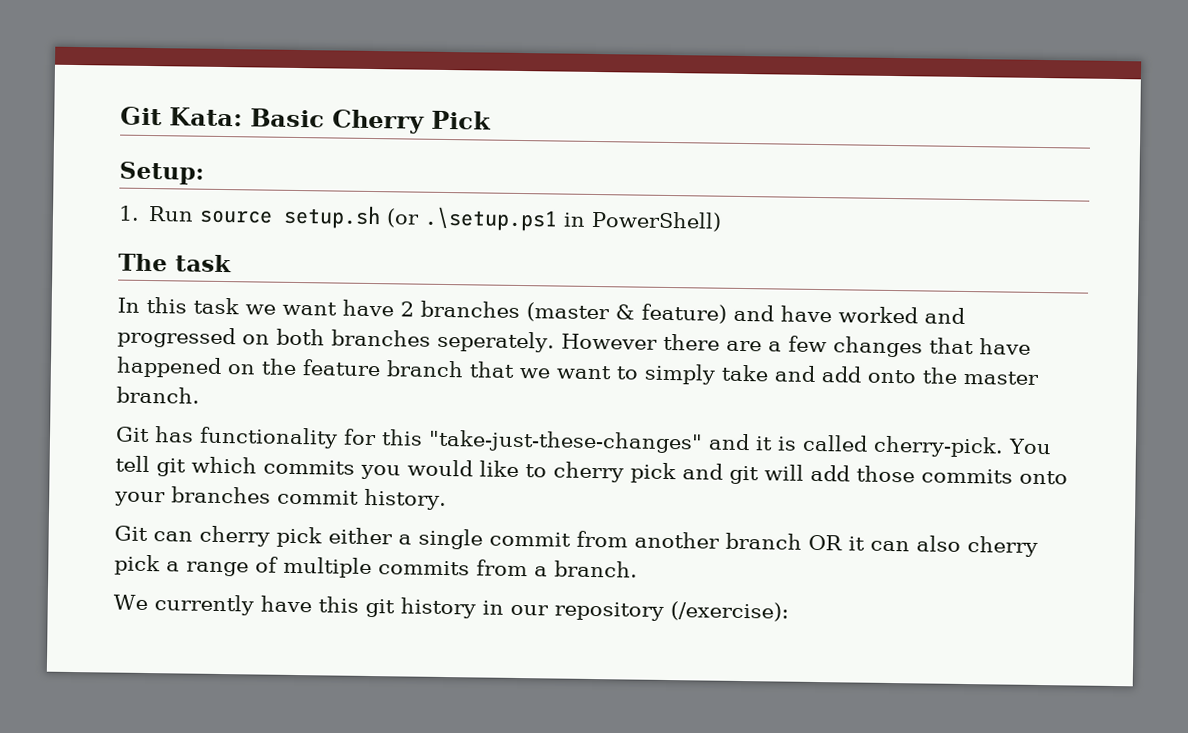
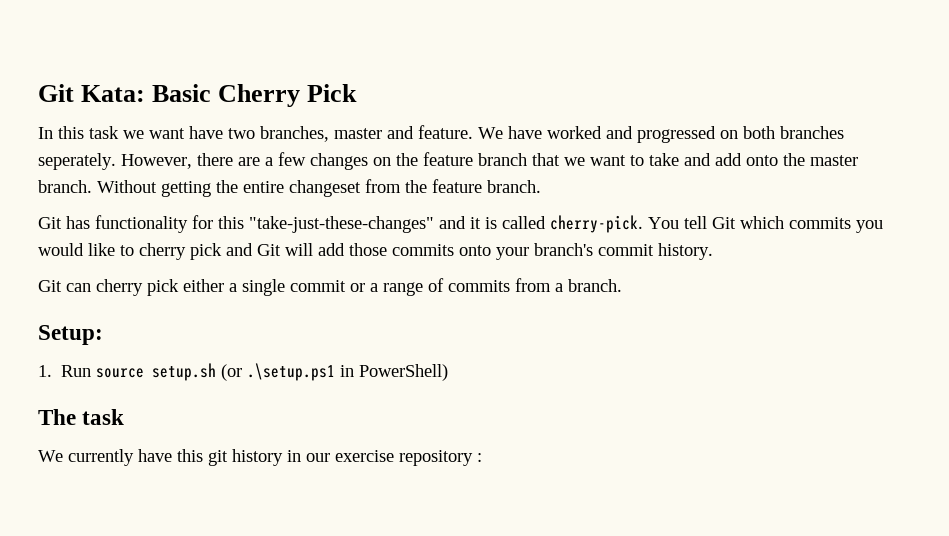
(492, 120) none -> [38,125,844,143] [38,152,858,170] [38,179,541,197] [38,215,883,233] [38,243,713,260] [38,278,622,296] // In this task we want have two branches, master and feature. We have worked and progressed on both branches seperately. However, there are a few changes on the feature branch that we want to take and add onto the master branch. Without getting the entire changeset from the feature branch. // Git has functionality for this "take-just-these-changes" and it is called cherry-pick. You tell Git which commits you would like to cherry pick and Git will add those commits onto your branch's commit history. // Git can cherry pick either a single commit or a range of commits from a branch.
[117,296,965,324] [117,326,1031,358] [116,356,1039,385] [116,386,200,404] [115,426,1052,458] [115,455,1068,485] [114,486,447,511] [114,525,1038,557] [114,554,638,579] // In this task we want have 2 branches (master & feature) and have worked and progressed on both branches seperately. However there are a few changes that have happened on the feature branch that we want to simply take and add onto the master branch. // Git has functionality for this "take-just-these-changes" and it is called cherry-pick. You tell git which commits you would like to cherry pick and git will add those commits onto your branches commit history. // Git can cherry pick either a single commit from another branch OR it can also cherry pick a range of multiple commits from a branch. -> (125, 417) none
[553,601,789,622] repository (/exercise): -> [335,450,482,466] exercise repository :

